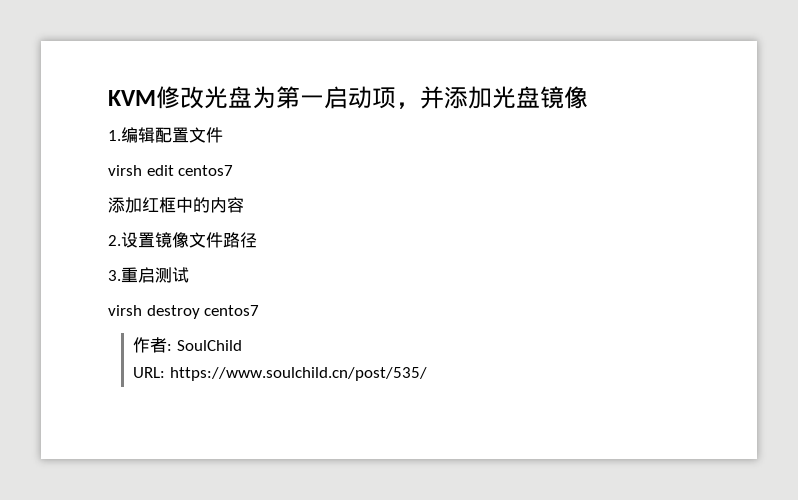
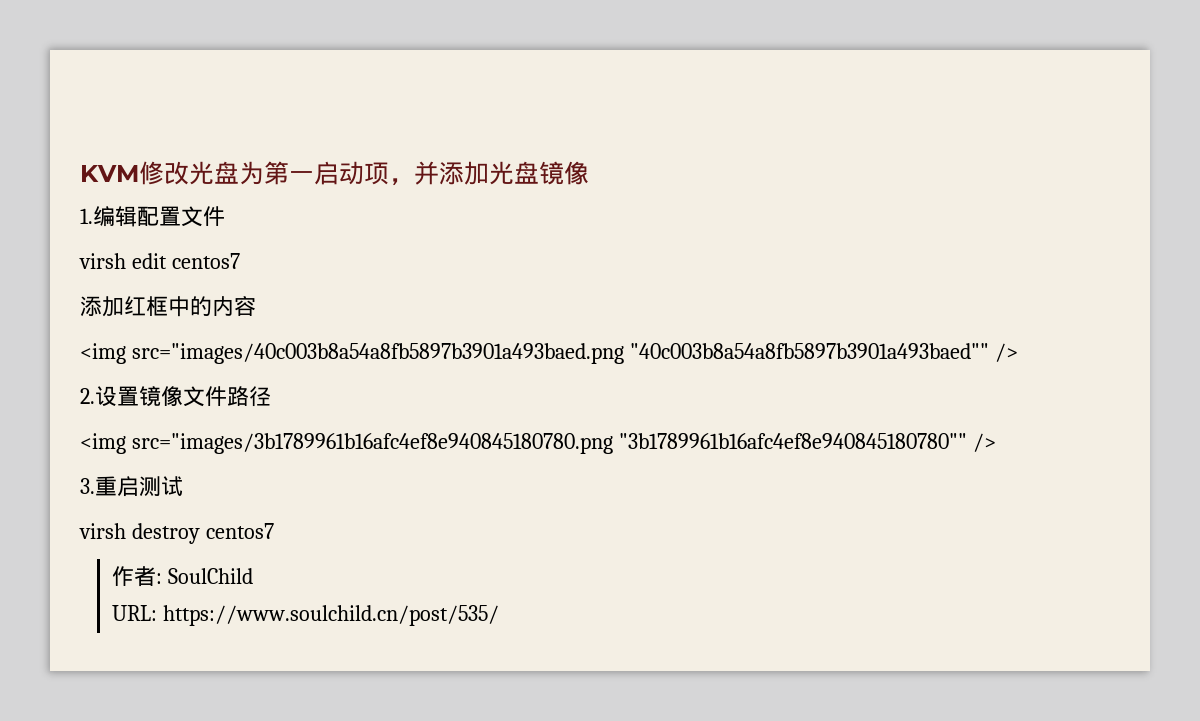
(244, 205) none -> [80,343,1018,364] // <img src="images/40c003b8a54a8fb5897b3901a493baed.png "40c003b8a54a8fb5897b3901a493baed"" />
(257, 240) none -> [80,433,996,454] // <img src="images/3b1789961b16afc4ef8e940845180780.png "3b1789961b16afc4ef8e940845180780"" />

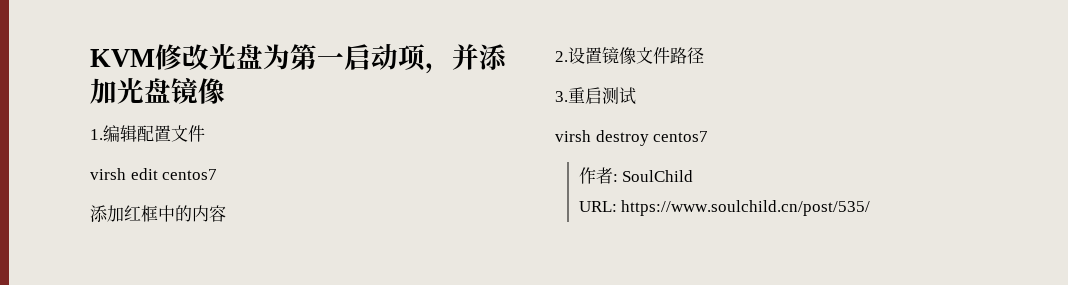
[80,343,1018,364] // <img src="images/40c003b8a54a8fb5897b3901a493baed.png "40c003b8a54a8fb5897b3901a493baed"" /> -> (226, 213) none
[80,433,996,454] // <img src="images/3b1789961b16afc4ef8e940845180780.png "3b1789961b16afc4ef8e940845180780"" /> -> (704, 55) none

